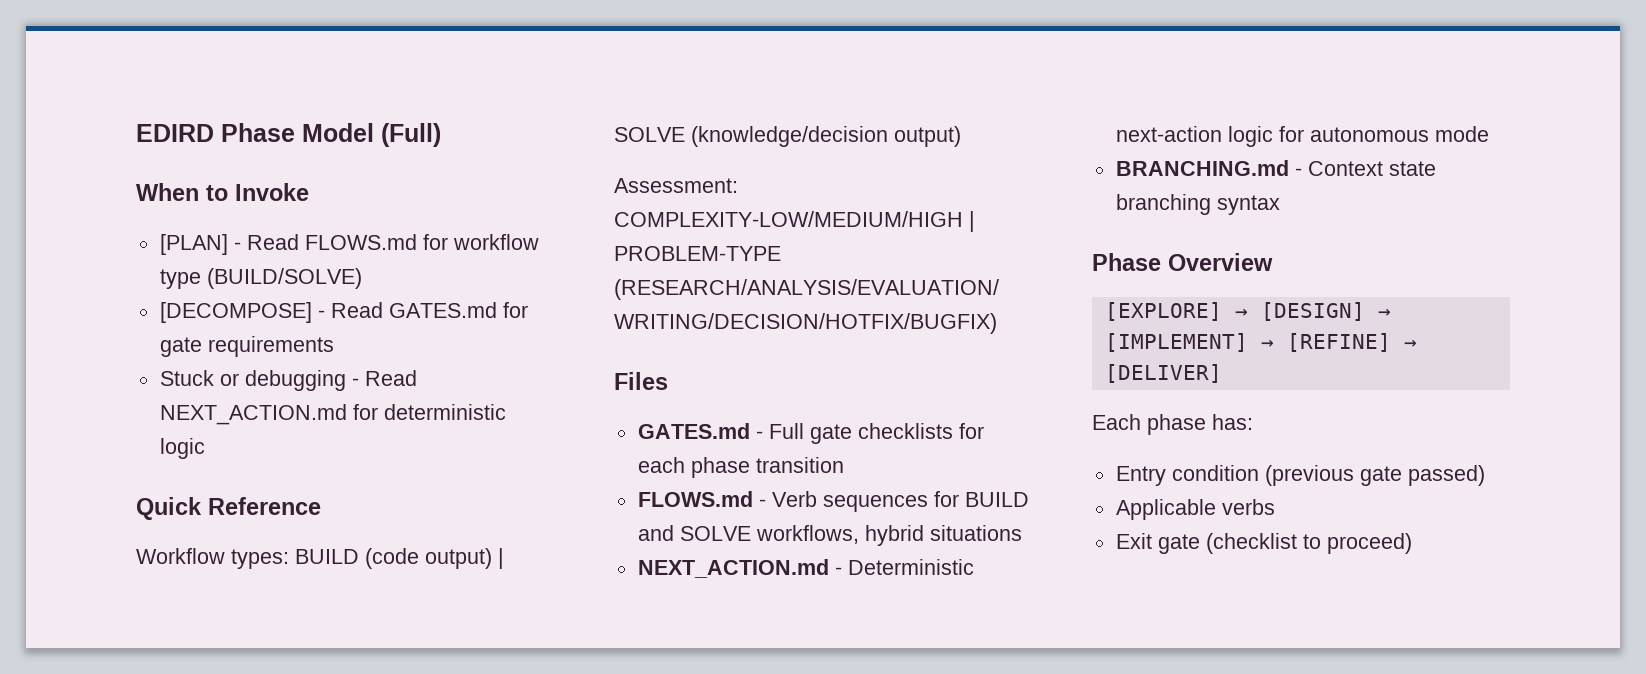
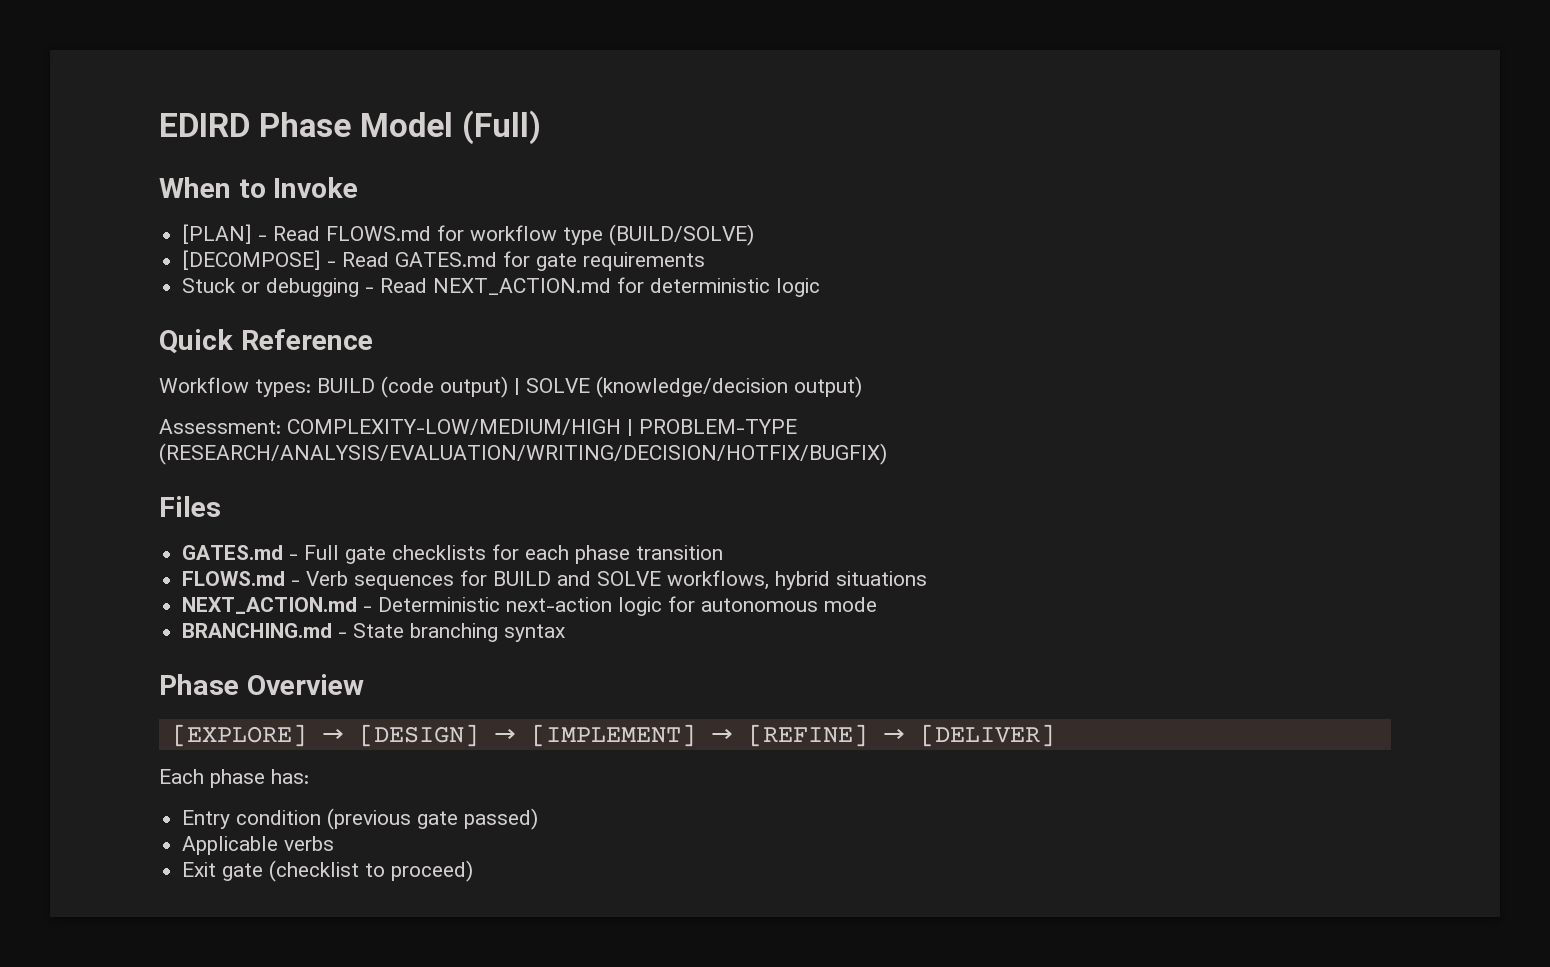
[1307,161,1436,176] Context state -> [353,623,405,638] State

